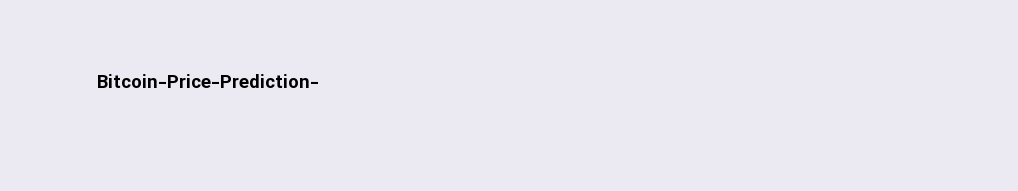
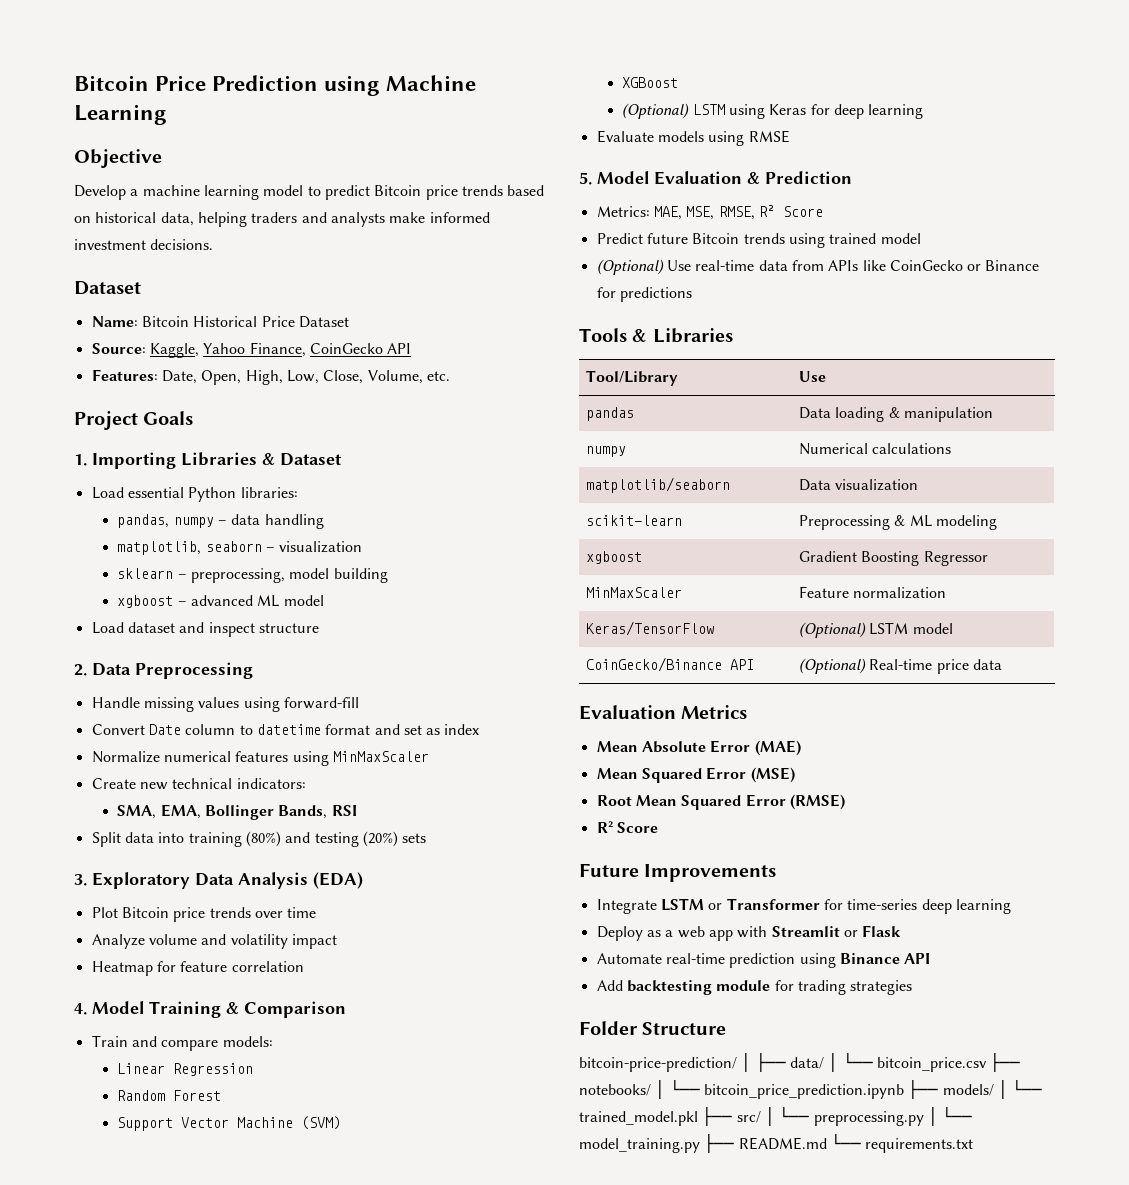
[97,74,319,88] Bitcoin-Price-Prediction- -> [74,75,477,96] [74,104,167,125] [74,149,162,168] [74,185,545,200] [74,212,490,227] [74,239,214,250] [74,281,141,295] [91,316,349,328] [91,342,412,358] [91,369,450,385] [74,411,194,430] [74,452,342,469] [91,487,298,502] [117,514,324,529] [117,541,363,555] [117,568,388,583] [117,595,324,608] [91,622,319,637] [74,662,253,679] [91,697,359,712] [91,724,480,735] [91,751,429,766] [91,778,306,790] [117,804,357,820] [91,831,427,847] [74,872,363,889] [91,907,317,922] [91,934,337,949] [91,961,304,976] [74,1001,346,1018] [91,1035,273,1051] [117,1063,254,1076] [117,1090,222,1101] [117,1116,342,1131] [622,77,679,88] [622,103,924,119] [596,130,790,146] [579,171,852,185] [596,205,823,220] [596,233,921,248] [596,259,1040,275] [596,287,692,302] [579,328,733,343] [586,370,679,386] [799,371,827,382] [586,407,635,421] [799,407,993,422] [586,446,627,457] [799,443,952,455] [586,477,731,493] [799,479,919,491] [586,515,683,526] [799,515,997,530] [586,551,643,564] [799,551,988,566] [586,587,683,598] [799,586,947,599] [586,621,715,636] [799,622,953,638] [586,657,755,672] [799,658,1002,674] [579,705,748,720] [596,740,801,756] [596,767,795,783] [596,794,845,810] [596,821,658,833] [579,863,777,882] [596,898,1011,914] [596,925,902,941] [596,953,931,968] [596,980,913,995] [579,1021,727,1035] [579,1052,1021,1072] [579,1079,1043,1099] [579,1106,973,1126] [579,1133,974,1153] Bitcoin Price Prediction using Machine Learning // Objective // Develop a machine learning model to predict Bitcoin price trends based on historical data, helping traders and analysts make informed investment decisions. // Dataset // Name: Bitcoin Historical Price Dataset // Source: Kaggle, Yahoo Finance, CoinGecko API // Features: Date, Open, High, Low, Close, Volume, etc. // Project Goals // 1. Importing Libraries & Dataset // Load essential Python libraries: // pandas, numpy – data handling // matplotlib, seaborn – visualization // sklearn – preprocessing, model building // xgboost – advanced ML model // Load dataset and inspect structure // 2. Data Preprocessing // Handle missing values using forward-fill // Convert Date column to datetime format and set as index // Normalize numerical features using MinMaxScaler // Create new technical indicators: // SMA, EMA, Bollinger Bands, RSI // Split data into training (80%) and testing (20%) sets // 3. Exploratory Data Analysis (EDA) // Plot Bitcoin price trends over time // Analyze volume and volatility impact // Heatmap for feature correlation // 4. Model Training & Comparison // Train and compare models: // Linear Regression // Random Forest // Support Vector Machine (SVM) // XGBoost // (Optional) LSTM using Keras for deep learning // Evaluate models using RMSE // 5. Model Evaluation & Prediction // Metrics: MAE, MSE, RMSE, R² Score // Predict future Bitcoin trends using trained model // (Optional) Use real-time data from APIs like CoinGecko or Binance for predictions // Tools & Libraries // Tool/Library | Use // pandas | Data loading & manipulation // numpy | Numerical calculations // matplotlib/seaborn | Data visualization // scikit-learn | Preprocessing & ML modeling // xgboost | Gradient Boosting Regressor // MinMaxScaler | Feature normalization // Keras/TensorFlow | (Optional) LSTM model // CoinGecko/Binance API | (Optional) Real-time price data // Evaluation Metrics // Mean Absolute Error (MAE) // Mean Squared Error (MSE) // Root Mean Squared Error (RMSE) // R² Score // Future Improvements // Integrate LSTM or Transformer for time-series deep learning // Deploy as a web app with Streamlit or Flask // Automate real-time prediction using Binance API // Add backtesting module for trading strategies // Folder Structure // bitcoin-price-prediction/ │ ├── data/ │ └── bitcoin_price.csv ├── notebooks/ │ └── bitcoin_price_prediction.ipynb ├── models/ │ └── trained_model.pkl ├── src/ │ └── preprocessing.py │ └── model_training.py ├── README.md └── requirements.txt

